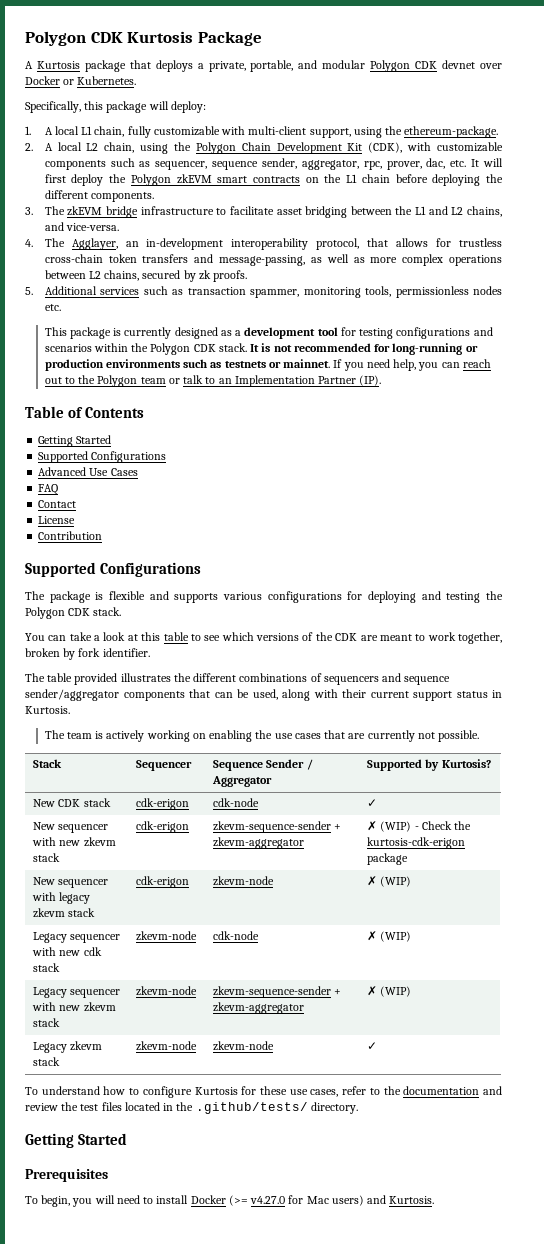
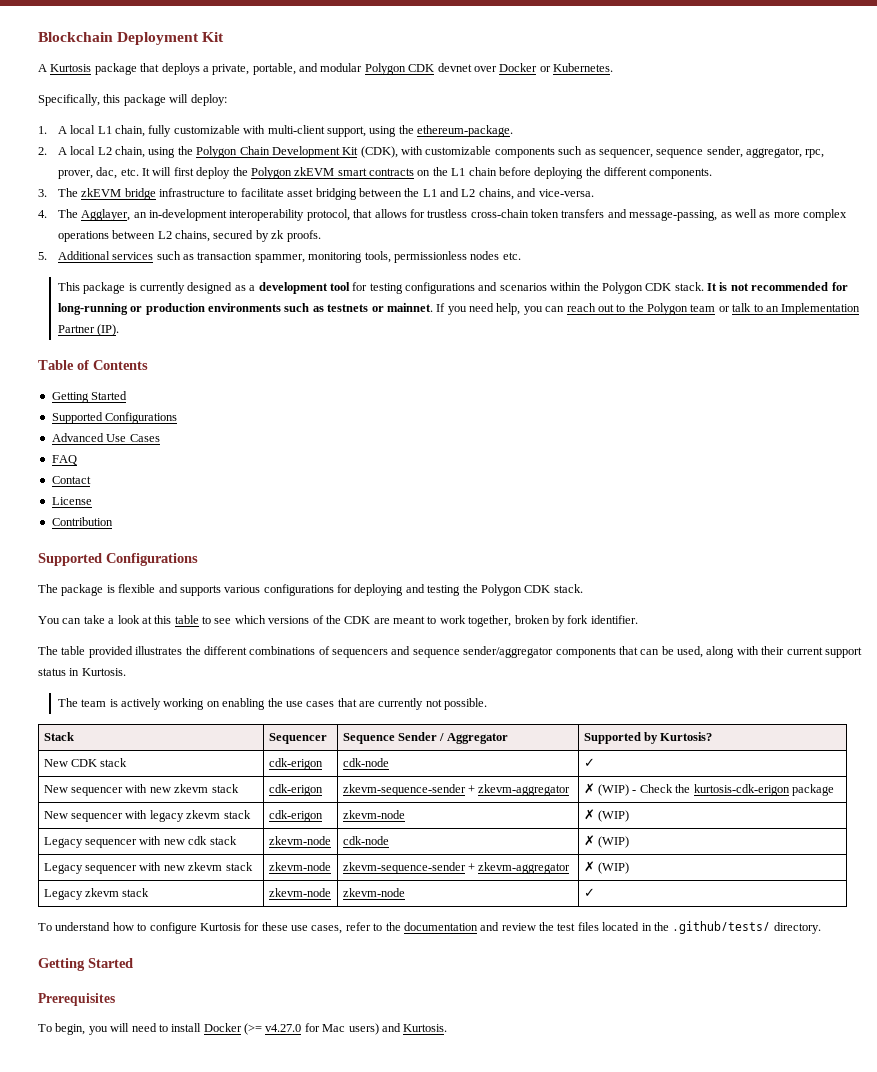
[25,31,262,46] Polygon CDK Kurtosis Package -> [38,32,225,45] Blockchain Deployment Kit

